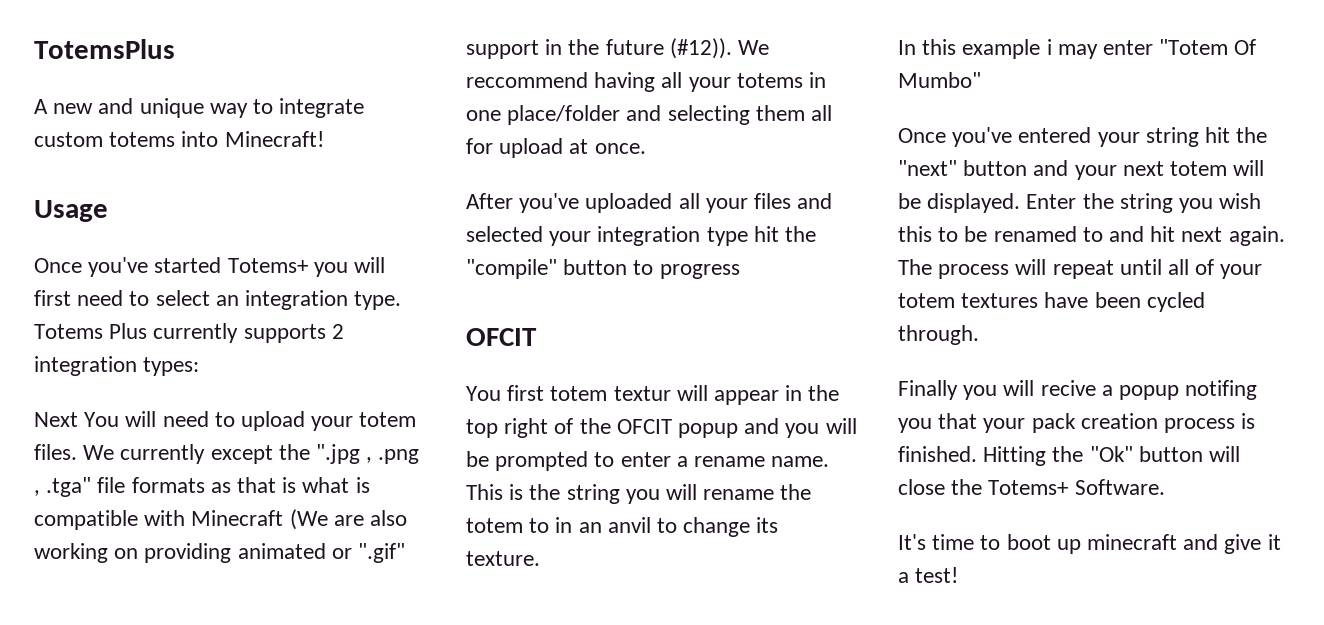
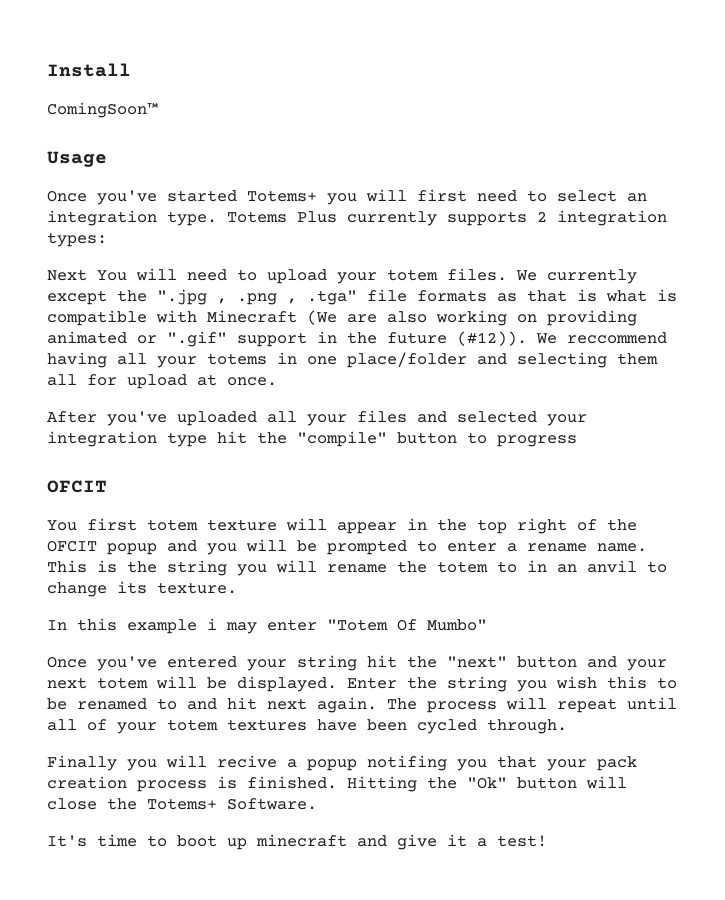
[34,39,175,59] [34,98,365,118] [34,131,324,147] TotemsPlus // A new and unique way to integrate custom totems into Minecraft! -> [47,63,131,77] [47,102,158,118] Install // ComingSoon™
[613,386,671,401] textur -> [207,519,277,531] texture

